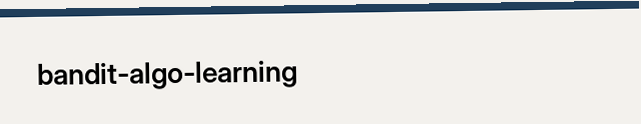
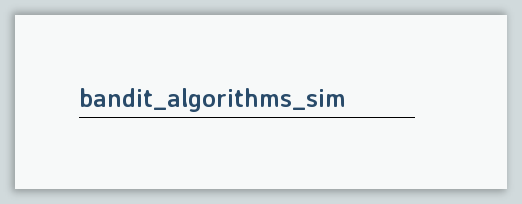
[36,60,298,91] bandit-algo-learning -> [79,88,346,112] bandit_algorithms_sim

